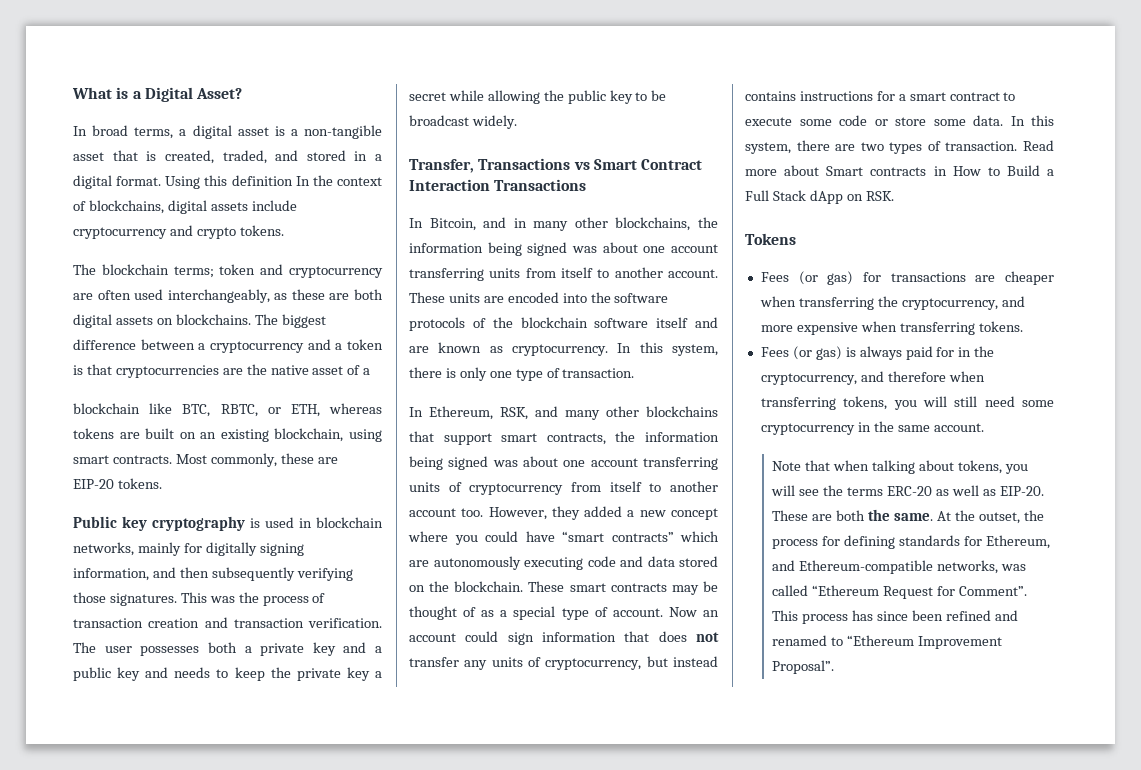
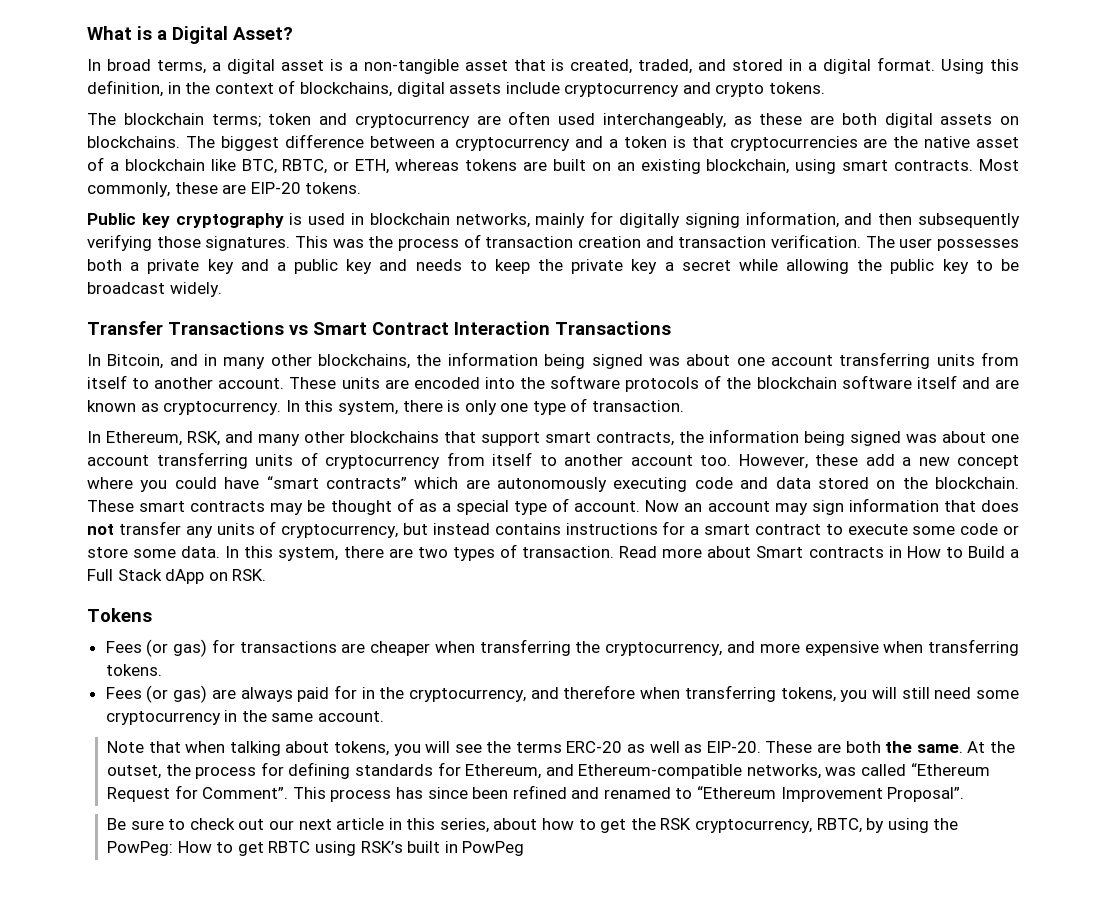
[231,175,310,186] definition In -> [87,80,181,97] definition, in
(371, 371) // -> (119, 166) none
[409,159,474,173] Transfer, -> [87,321,163,335] Transfer
[551,506,623,520] they added -> [815,454,895,466] these add
[465,631,499,642] could -> [774,503,808,515] may
[845,347,856,357] is -> [211,689,236,699] are
(835, 667) none -> [106,818,959,833] [106,841,525,856] // Be sure to check out our next article in this series, about how to get the RSK cryptocurrency, RBTC, by using the PowPeg: How to get RBTC using RSK’s built in PowPeg

